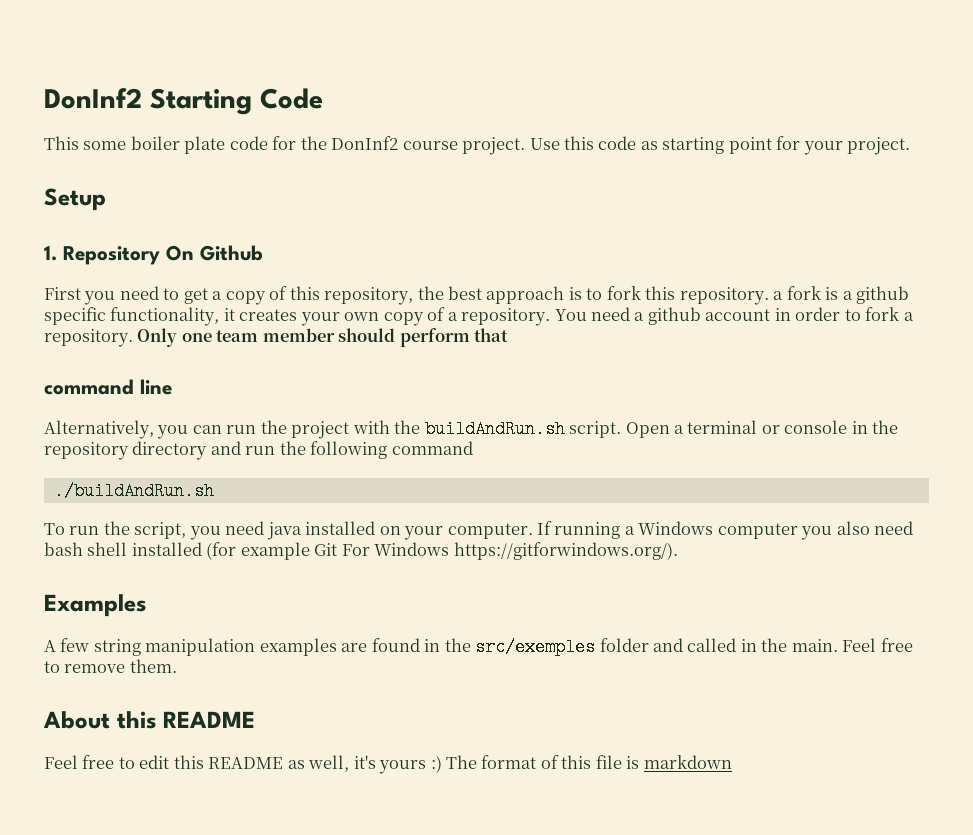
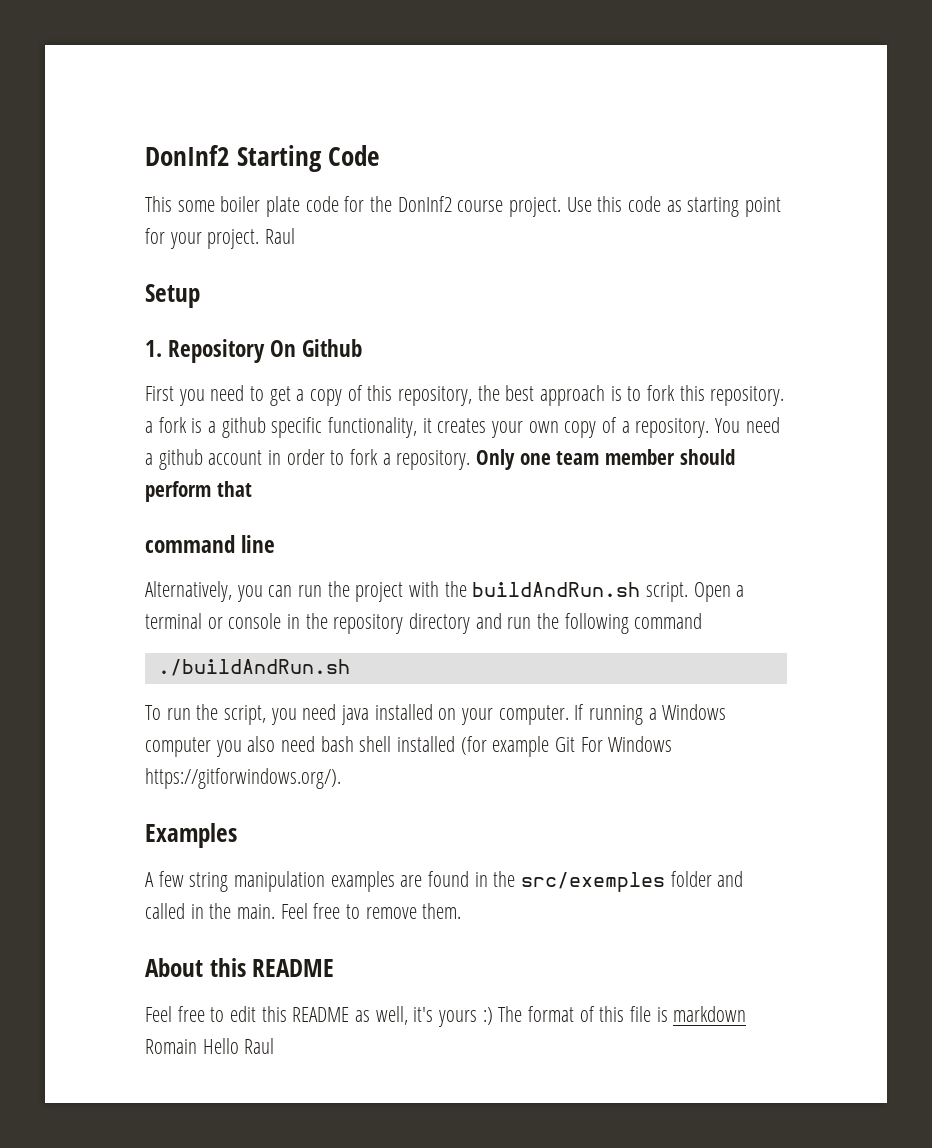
(911, 146) none -> [265,228,296,244] Raul
(732, 762) none -> [145,1038,275,1054] Romain Hello Raul

